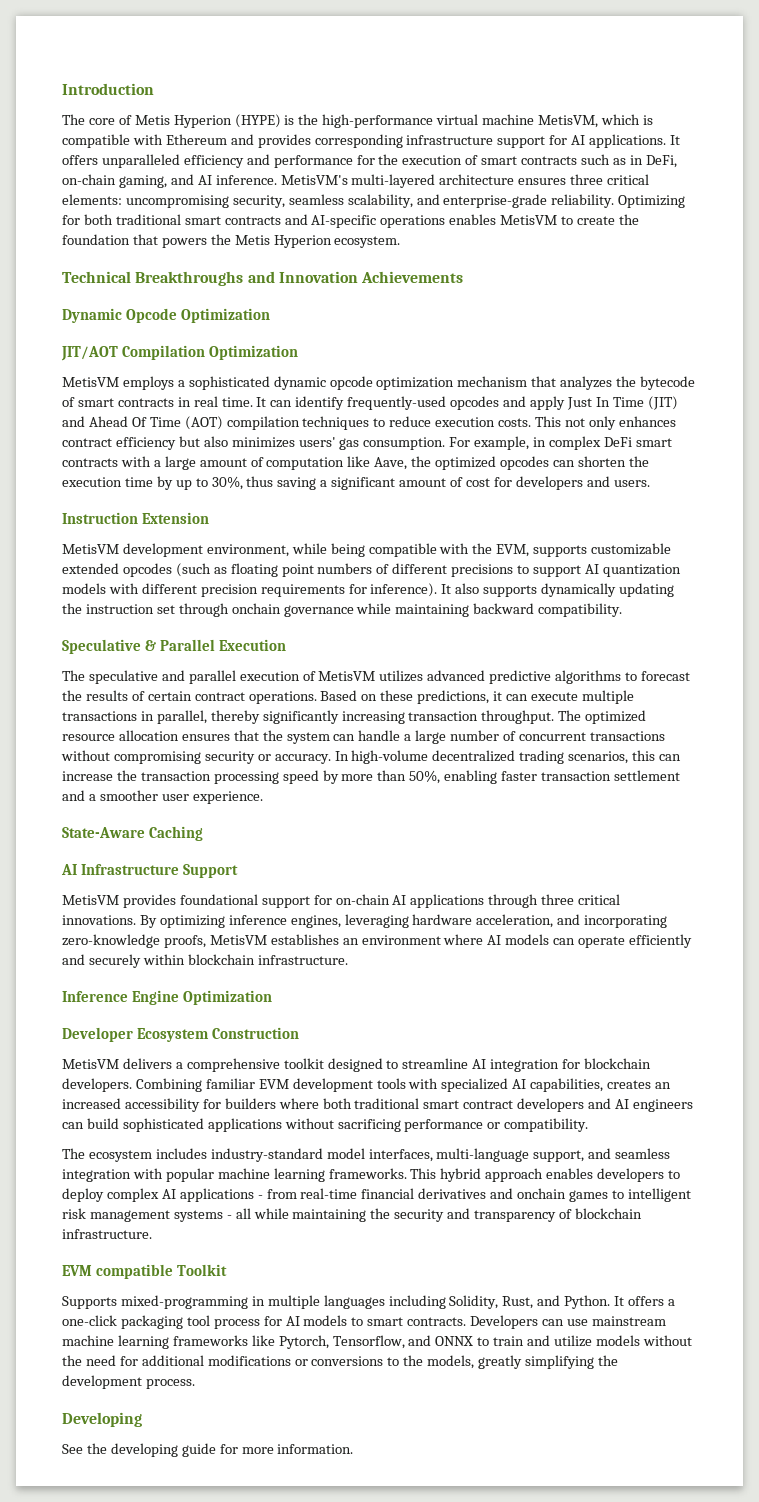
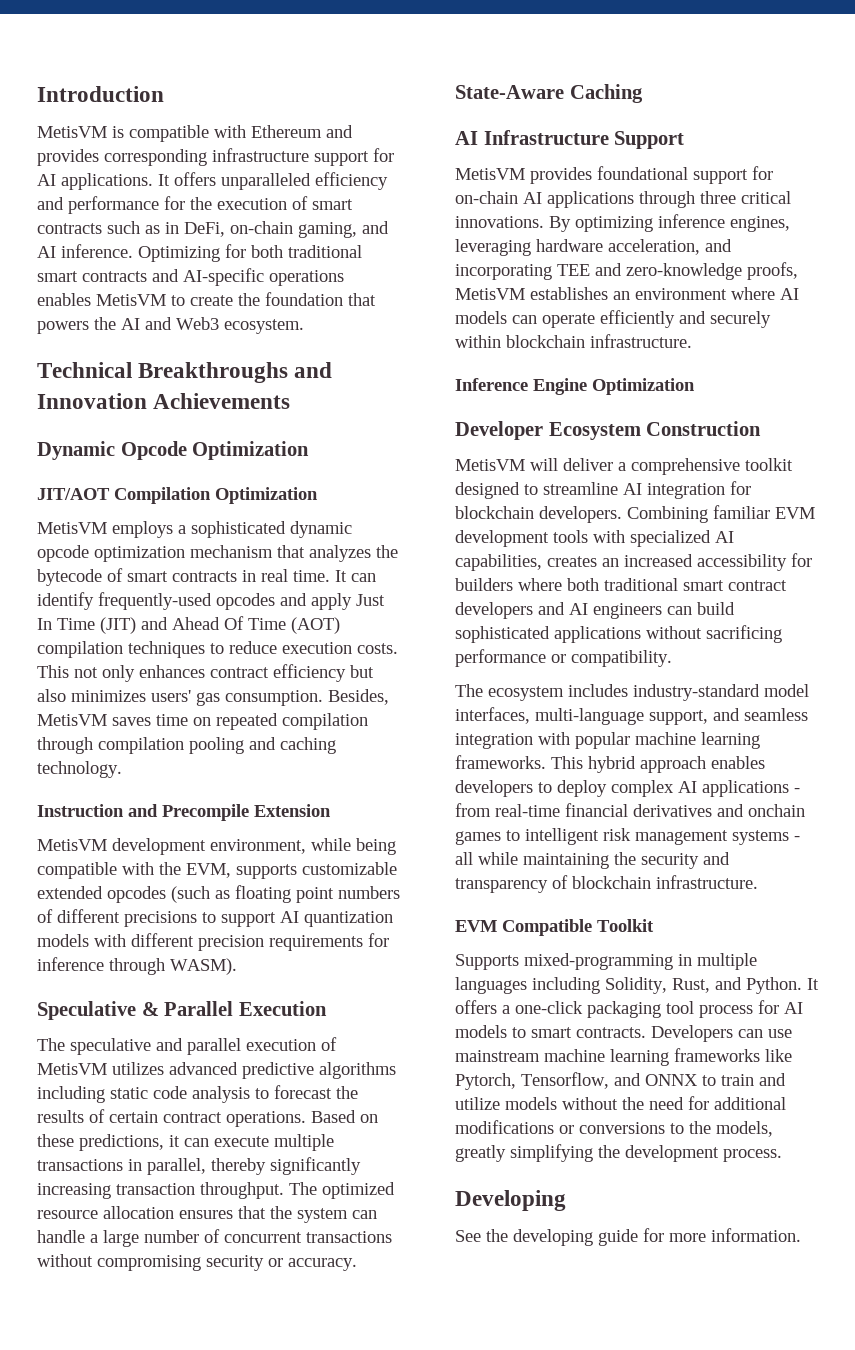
[62,114,640,128] The core of Metis Hyperion (HYPE) is the high-performance virtual machine MetisVM, which -> [37,126,107,138] MetisVM
[280,174,650,188] [62,194,615,208] MetisVM's multi-layered architecture ensures three critical elements: uncompromising security, seamless scalability, and enterprise-grade reliability. -> (133, 251) none
[234,235,332,248] Metis Hyperion -> [121,317,219,330] AI and Web3
[449,436,672,450] [62,456,649,470] [62,476,650,490] For example, in complex DeFi smart contracts with a large amount of computation like Aave, the optimized opcodes can shorten the execution time by up to 30%, thus saving a significant amount of cost for developers and users. -> [328,689,389,705] [37,713,368,730] [37,737,336,754] [37,761,122,778] Besides, MetisVM saves time on repeated compilation through compilation pooling and caching technology.
(138, 518) none -> [128,804,249,821] and Precompile
[370,583,675,597] [62,603,623,617] inference). It also supports dynamically updating the instruction set through onchain governance while maintaining backward compatibility. -> [37,957,237,975] inference through WASM).
(622, 677) none -> [37,1086,250,1103] including static code analysis
[334,750,682,764] [62,770,680,784] [62,790,263,804] In high-volume decentralized trading scenarios, this can increase the transaction processing speed by more than 50%, enabling faster transaction settlement and a smoother user experience. -> (357, 1264) none
(668, 921) none -> [557,263,622,276] TEE and
[122,1058,172,1069] delivers -> [530,458,613,471] will deliver
[95,1264,173,1279] compatible -> [502,919,592,936] Compatible

